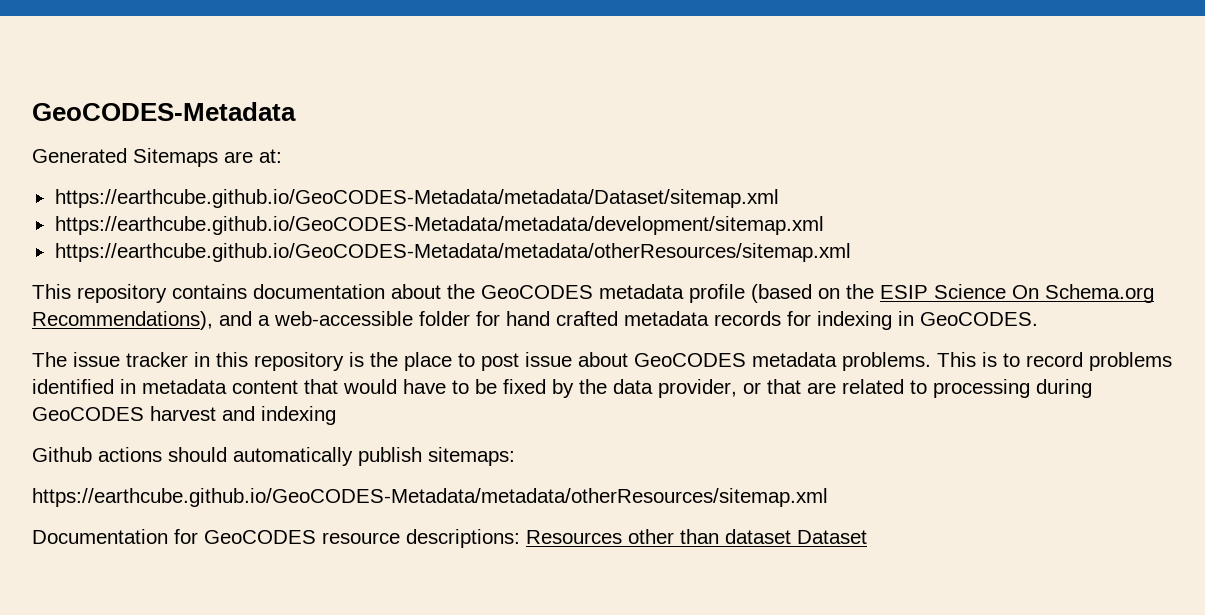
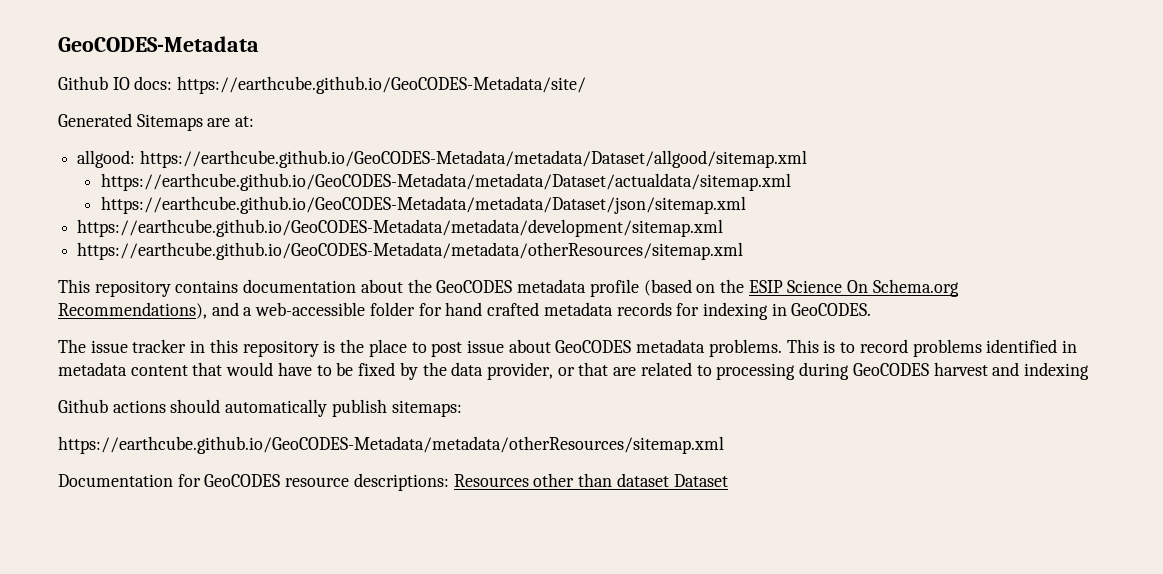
(296, 111) none -> [58,76,587,94] // Github IO docs: https://earthcube.github.io/GeoCODES-Metadata/site/
[54,189,779,208] https://earthcube.github.io/GeoCODES-Metadata/metadata/Dataset/sitemap.xml -> [77,150,807,168] [100,173,791,191] [100,196,746,214] allgood: https://earthcube.github.io/GeoCODES-Metadata/metadata/Dataset/allgood/sitemap.xml // https://earthcube.github.io/GeoCODES-Metadata/metadata/Dataset/actualdata/sitemap.xml // https://earthcube.github.io/GeoCODES-Metadata/metadata/Dataset/json/sitemap.xml

